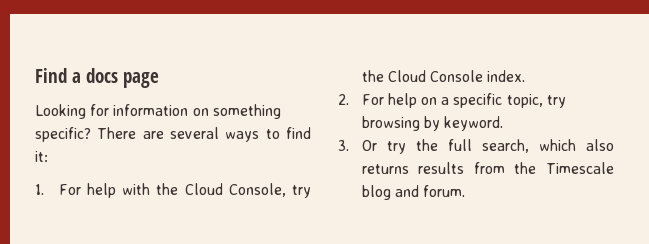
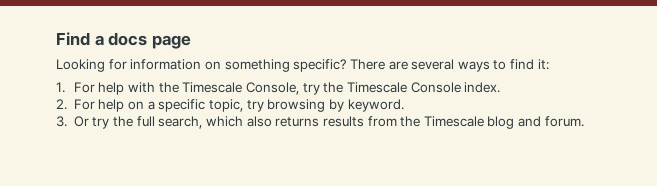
[184,183,223,195] Cloud -> [182,82,243,93] Timescale
[387,70,426,82] Cloud -> [346,82,407,93] Timescale

